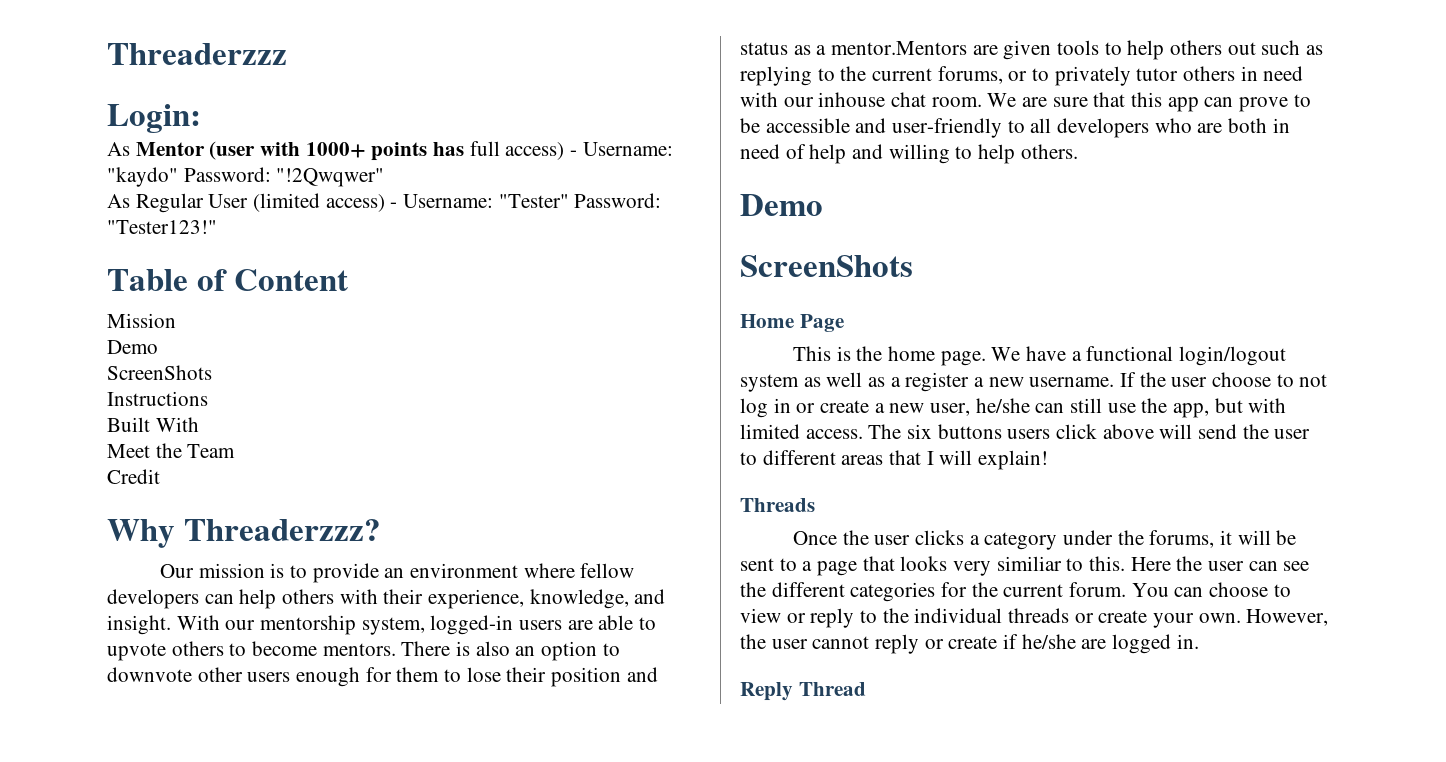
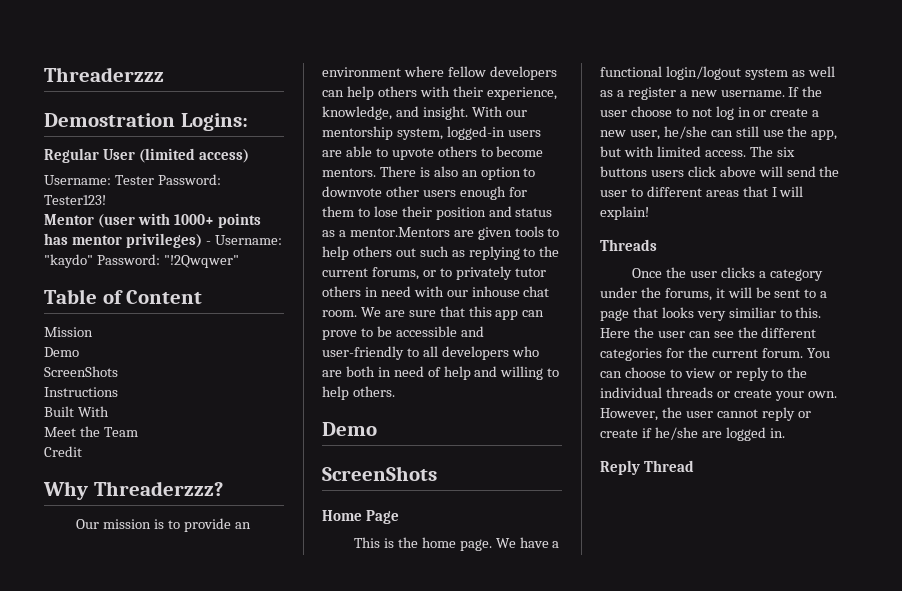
[107,104,201,133] [107,142,130,156] Login: // As -> [44,113,248,131] [44,148,249,163] [44,174,221,185] [44,195,106,205] Demostration Logins: // Regular User (limited access) // Username: Tester Password: Tester123! //
[469,141,565,160] full access) -> [71,233,202,248] mentor privileges)
[107,193,662,213] [107,220,217,234] // As Regular User (limited access) - Username: "Tester" Password: "Tester123!" -> (239, 261) none

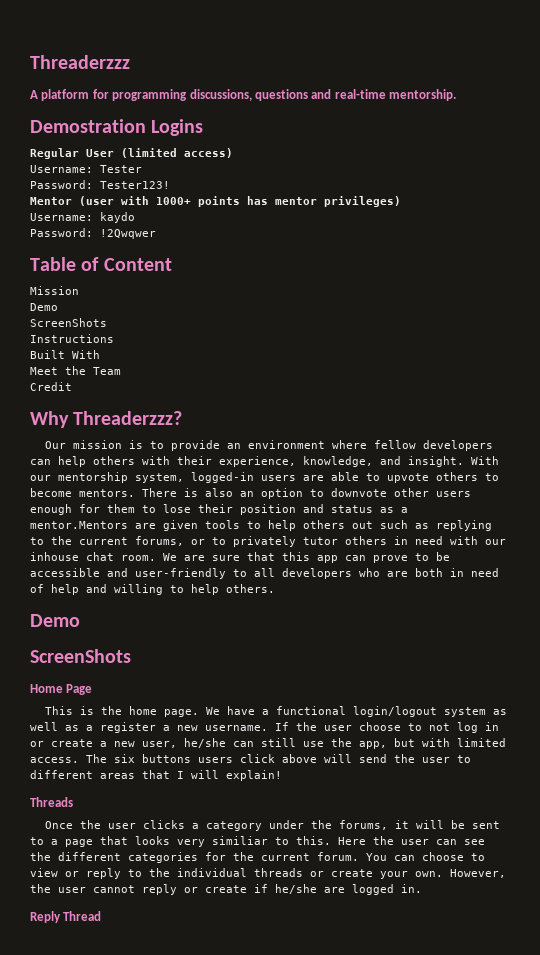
(164, 74) none -> [30,89,456,101] // A platform for programming discussions, questions and real-time mentorship.
[180,113,248,131] Logins: -> [151,119,204,136] Logins
(154, 180) none -> (142, 169) //
[205,235,282,245] [44,254,239,268] - Username: "kaydo" Password: "!2Qwqwer" -> [30,212,135,223] [30,228,156,239] // Username: kaydo // Password: !2Qwqwer

